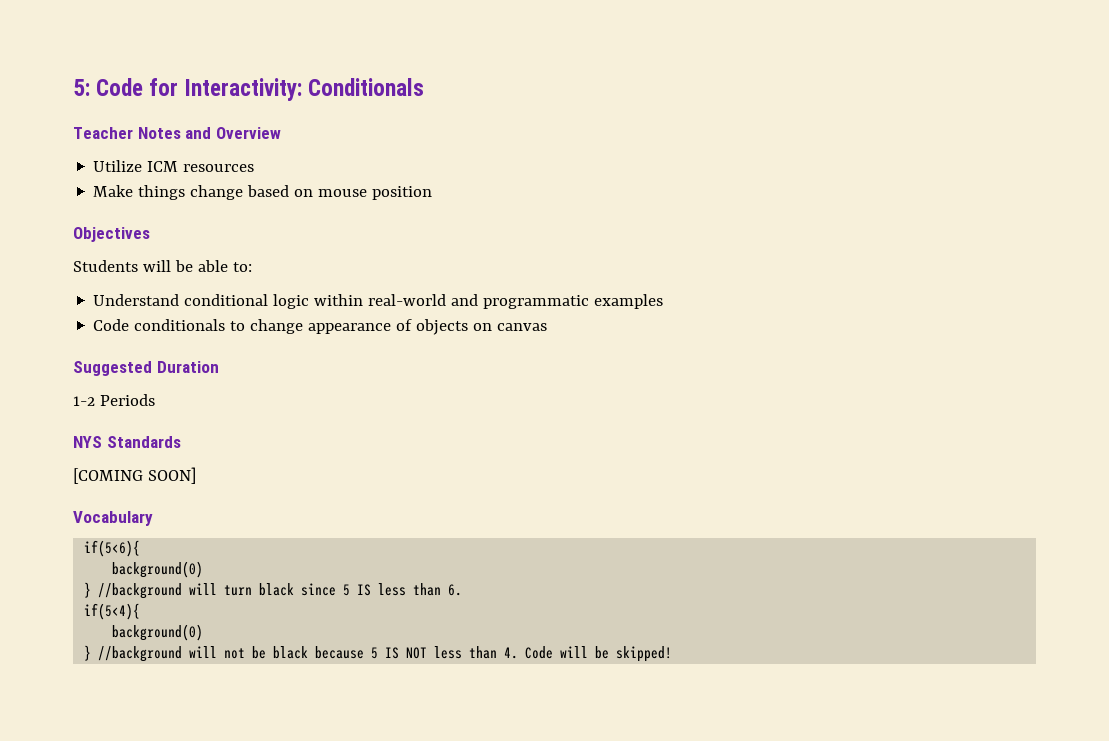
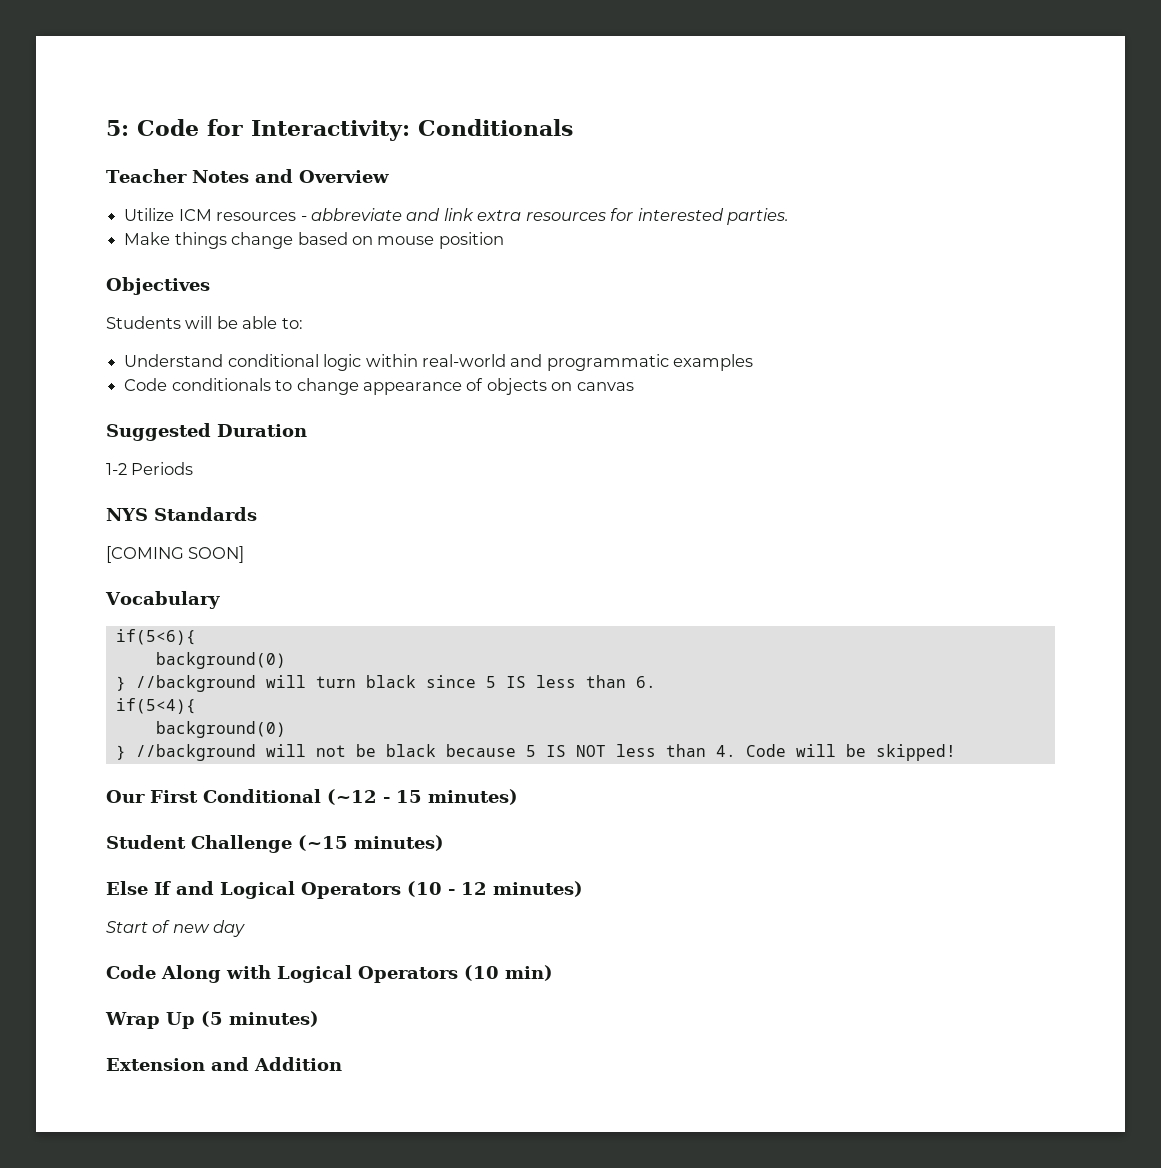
(255, 168) none -> [300,208,790,225] - abbreviate and link extra resources for interested parties.
(673, 654) none -> [106,789,518,805] [106,835,444,853] [106,881,583,899] [106,920,246,937] [106,965,553,983] [105,1011,319,1029] [106,1057,342,1071] // Our First Conditional (~12 - 15 minutes) // Student Challenge (~15 minutes) // Else If and Logical Operators (10 - 12 minutes) // Start of new day // Code Along with Logical Operators (10 min) // Wrap Up (5 minutes) // Extension and Addition

